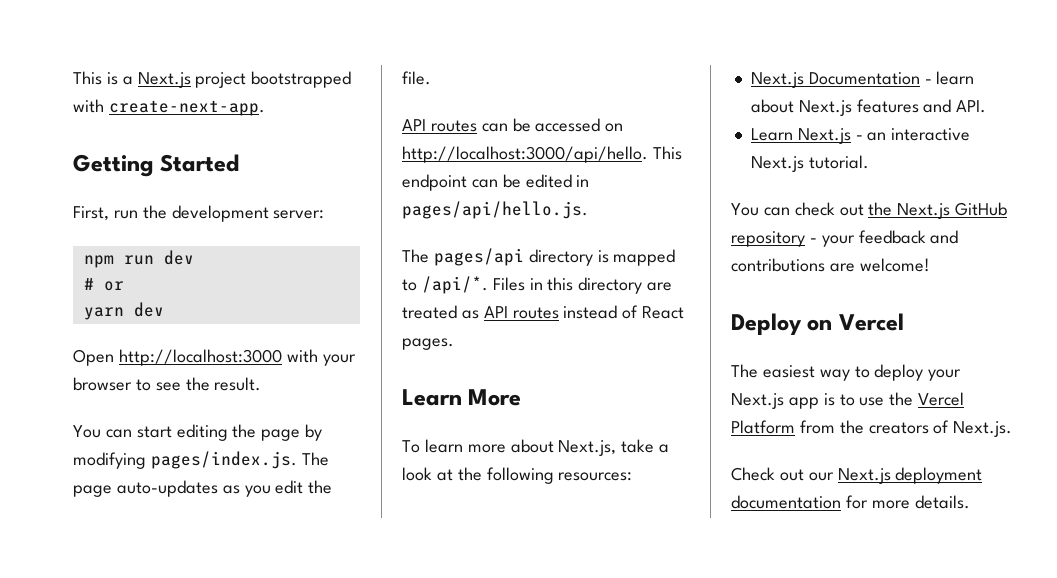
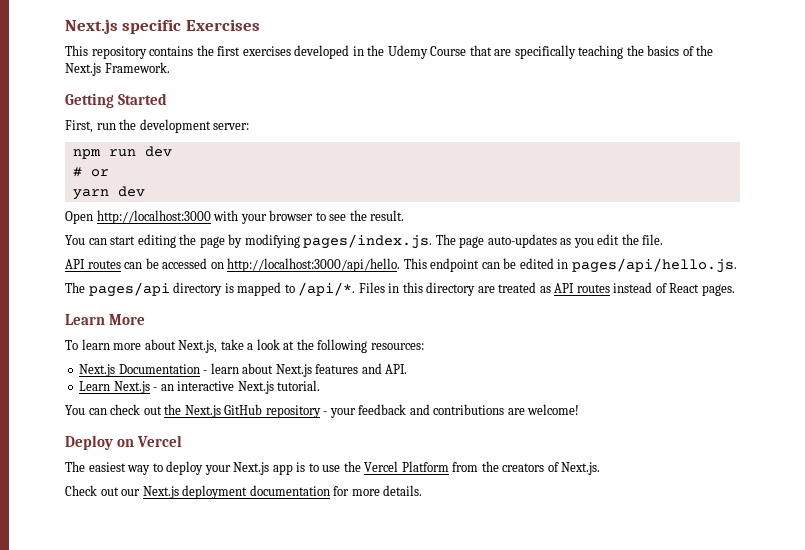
[73,71,352,88] [73,99,265,116] This is a Next.js project bootstrapped with create-next-app. -> [65,19,260,34] [65,45,714,59] [65,62,170,76] Next.js specific Exercises // This repository contains the first exercises developed in the Udemy Course that are specifically teaching the basics of the Next.js Framework.

